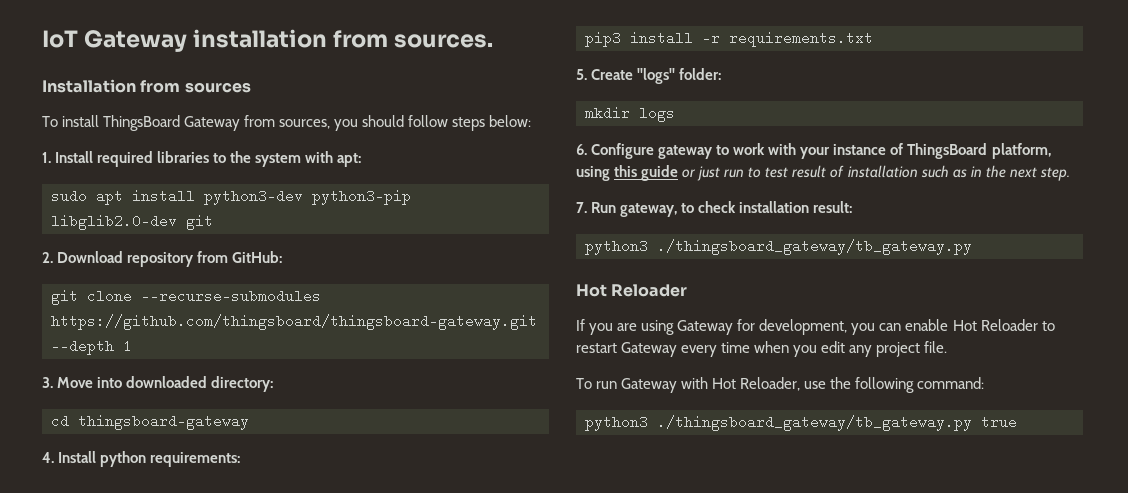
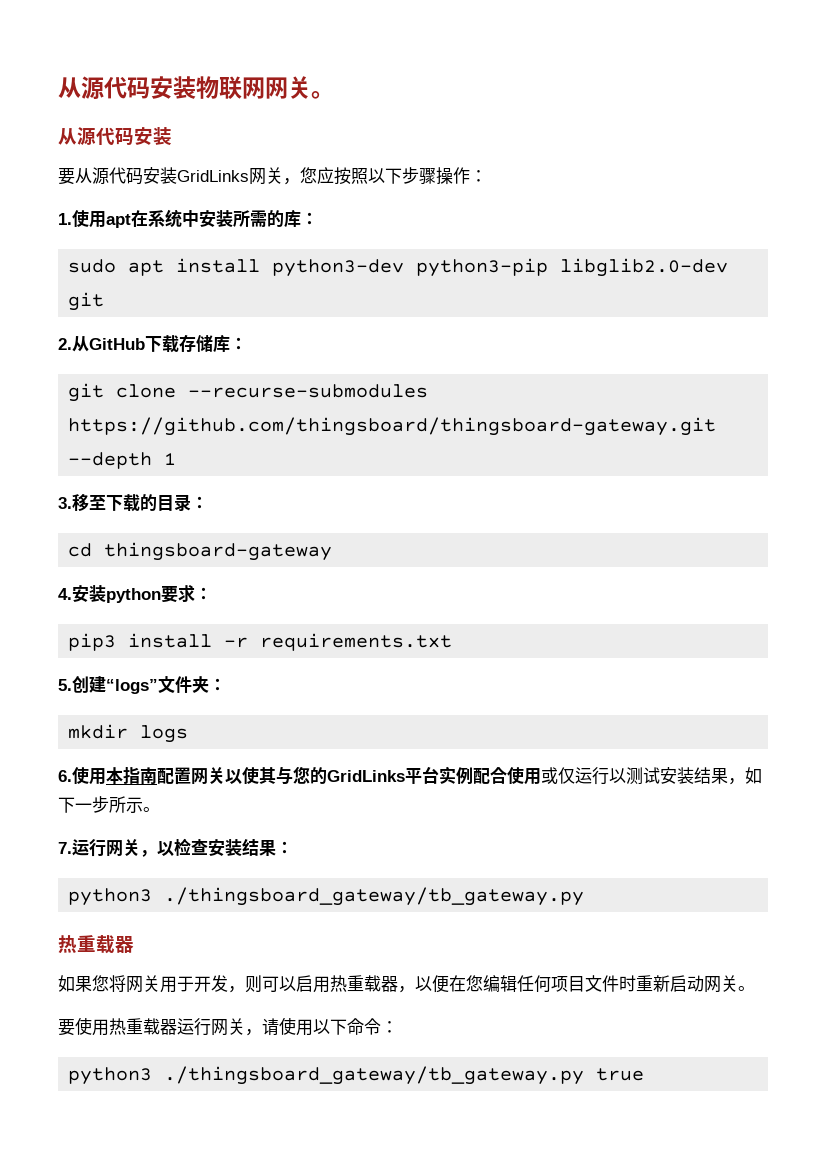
[42,29,494,52] [42,79,251,93] [42,115,532,131] [42,151,362,167] IoT Gateway installation from sources. // Installation from sources // To install ThingsBoard Gateway from sources, you should follow steps below: // 1. Install required libraries to the system with apt: -> [58,76,334,100] [58,127,172,146] [58,167,487,185] [58,209,318,228] 从源代码安装物联网网关。 // 从源代码安装 // 要从源代码安装GridLinks网关，您应按照以下步骤操作： // 1.使用apt在系统中安装所需的库：
[57,251,283,267] Download repository from GitHub: -> [72,334,247,353] 从GitHub下载存储库：
[57,376,274,392] Move into downloaded directory: -> [72,494,208,512] 移至下载的目录：
[58,451,241,467] Install python requirements: -> [72,584,212,603] 安装python要求：
[591,68,722,84] Create "logs" folder: -> [72,676,226,694] 创建“logs”文件夹：
[591,143,1051,159] [576,165,1070,181] [576,201,853,217] [585,239,972,255] [576,284,688,297] [576,319,1055,335] [576,341,948,357] [576,377,985,393] Configure gateway to work with your instance of ThingsBoard platform, using this guide or just run to test result of installation such as in the next step. // 7. Run gateway, to check installation result: // python3 ./thingsboard_gateway/tb_gateway.py // Hot Reloader // If you are using Gateway for development, you can enable Hot Reloader to restart Gateway every time when you edit any project file. // To run Gateway with Hot Reloader, use the following command: -> [72,766,762,785] [58,796,160,813] [58,838,293,857] [68,887,585,906] [58,935,134,954] [58,975,755,993] [58,1017,398,1036] 使用本指南配置网关以使其与您的GridLinks平台实例配合使用或仅运行以测试安装结果，如下一步所示。 // 7.运行网关，以检查安装结果： // python3 ./thingsboard_gateway/tb_gateway.py // 热重载器 // 如果您将网关用于开发，则可以启用热重载器，以便在您编辑任何项目文件时重新启动网关。 // 要使用热重载器运行网关，请使用以下命令：

